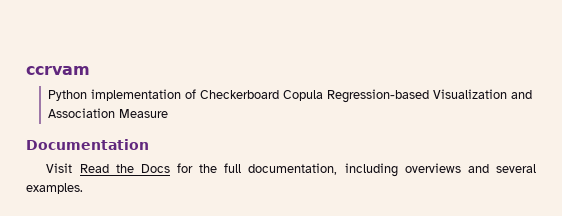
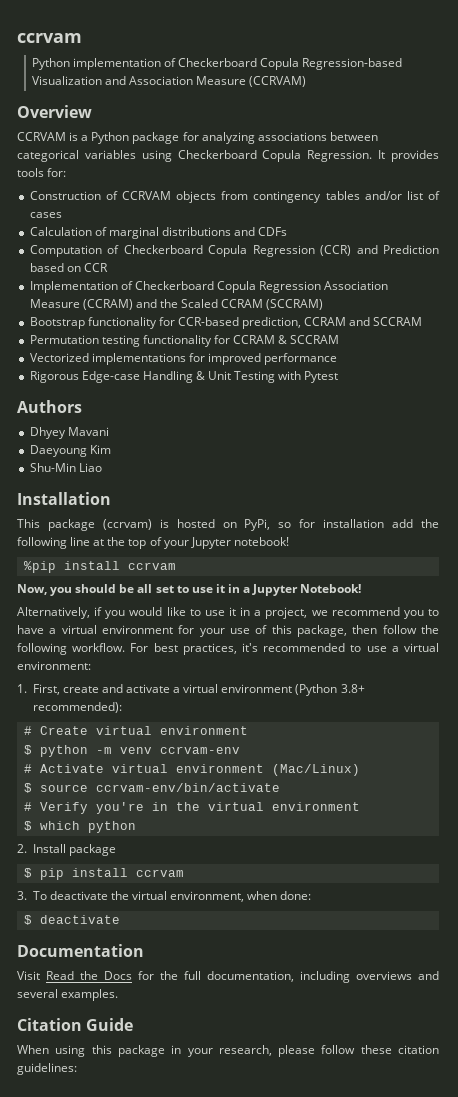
(169, 113) none -> [249,76,307,87] [17,105,92,118] [17,132,378,144] [17,150,439,162] [17,168,67,177] [29,191,440,203] [29,212,62,218] [29,227,288,239] [29,245,440,257] [29,263,108,272] [29,281,389,293] [29,299,324,310] [29,317,423,329] [29,335,340,347] [29,353,338,365] [29,371,339,383] [17,400,82,413] [29,427,109,439] [29,445,111,457] [29,463,102,472] [17,492,111,505] [17,519,439,531] [17,537,289,549] [23,561,176,573] [17,584,362,596] [17,607,440,619] [17,625,439,637] [17,643,439,655] [17,661,91,670] [17,684,365,696] [32,702,122,713] [23,726,248,735] [23,745,240,757] [23,764,360,776] [23,783,280,793] [23,802,360,814] [23,821,136,833] [17,844,116,856] [23,868,184,880] [17,891,312,902] [23,915,120,925] (CCRVAM) // Overview // CCRVAM is a Python package for analyzing associations between categorical variables using Checkerboard Copula Regression. It provides tools for: // Construction of CCRVAM objects from contingency tables and/or list of cases // Calculation of marginal distributions and CDFs // Computation of Checkerboard Copula Regression (CCR) and Prediction based on CCR // Implementation of Checkerboard Copula Regression Association Measure (CCRAM) and the Scaled CCRAM (SCCRAM) // Bootstrap functionality for CCR-based prediction, CCRAM and SCCRAM // Permutation testing functionality for CCRAM & SCCRAM // Vectorized implementations for improved performance // Rigorous Edge-case Handling & Unit Testing with Pytest // Authors // Dhyey Mavani // Daeyoung Kim // Shu-Min Liao // Installation // This package (ccrvam) is hosted on PyPi, so for installation add the following line at the top of your Jupyter notebook! // %pip install ccrvam // Now, you should be all set to use it in a Jupyter Notebook! // Alternatively, if you would like to use it in a project, we recommend you to have a virtual environment for your use of this package, then follow the following workflow. For best practices, it's recommended to use a virtual environment: // 1. First, create and activate a virtual environment (Python 3.8+ recommended): // # Create virtual environment // $ python -m venv ccrvam-env // # Activate virtual environment (Mac/Linux) // $ source ccrvam-env/bin/activate // # Verify you're in the virtual environment // $ which python // 2. Install package // $ pip install ccrvam // 3. To deactivate the virtual environment, when done: // $ deactivate
(83, 188) none -> [17,1018,134,1031] [17,1045,440,1057] [17,1063,77,1075] // Citation Guide // When using this package in your research, please follow these citation guidelines:

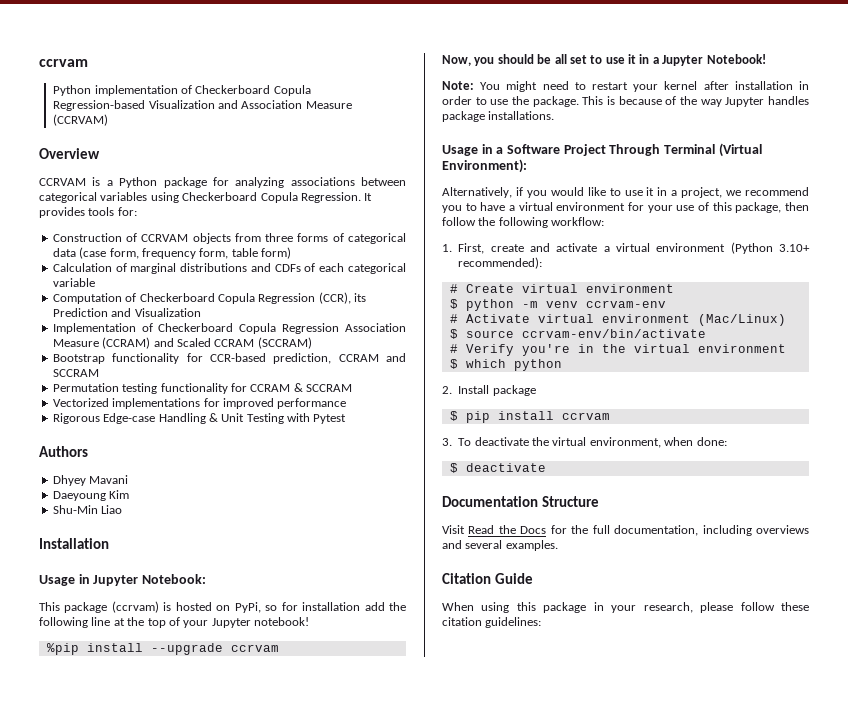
[253,191,440,203] [29,212,62,218] contingency tables and/or list of cases -> [265,233,406,244] [52,247,291,259] three forms of categorical data (case form, frequency form, table form)
(288, 231) none -> [304,263,406,274] [52,278,95,287] of each categorical variable
[320,245,440,256] [29,263,108,272] (CCR) and Prediction based on CCR -> [318,292,366,304] [52,308,201,317] (CCR), its Prediction and Visualization
[159,299,178,308] the -> (174, 342) none
(111, 498) none -> [39,574,206,586] // Usage in Jupyter Notebook:
(120, 565) none -> [150,643,223,655] --upgrade
(362, 588) none -> [442,81,809,92] [442,96,809,107] [442,111,555,122] [442,143,762,157] [442,159,527,173] // Note: You might need to restart your kernel after installation in order to use the package. This is because of the way Jupyter handles package installations. // Usage in a Software Project Through Terminal (Virtual Environment):
[72,643,439,655] [17,661,91,670] workflow. For best practices, it's recommended to use a virtual environment: -> [551,217,605,226] workflow:
[340,684,365,693] 3.8+ -> [779,244,810,252] 3.10+
(144, 950) none -> [541,496,599,507] Structure

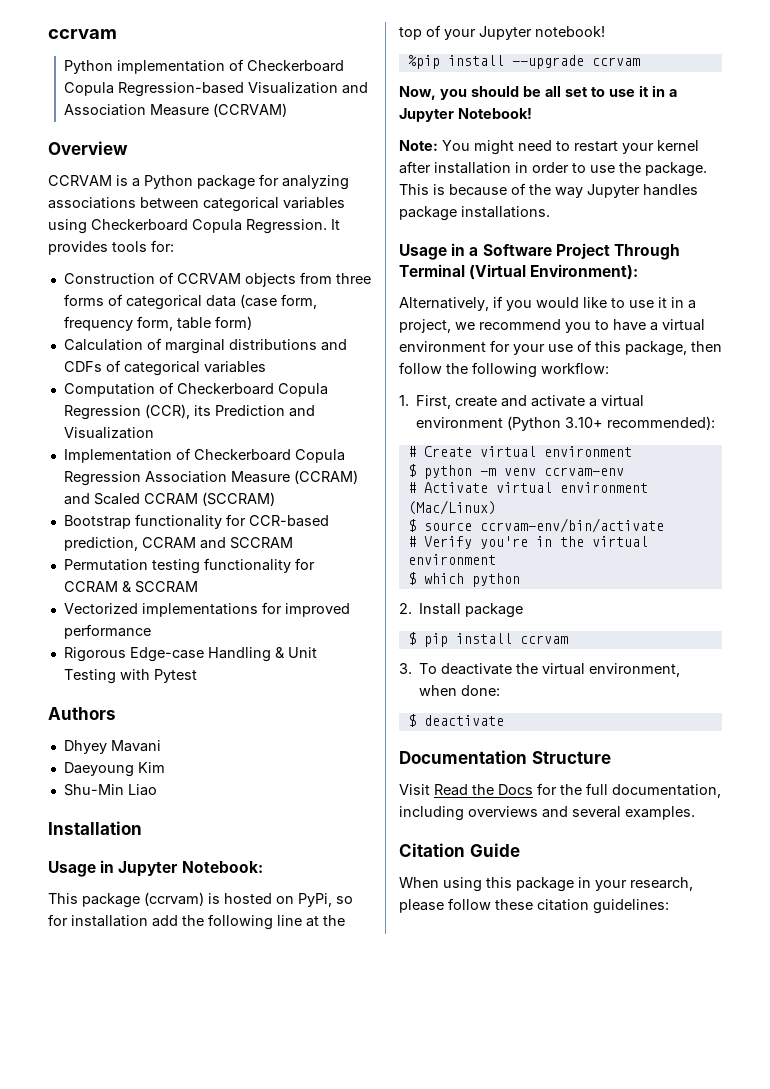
[319,263,406,274] [52,278,95,287] each categorical variable -> [123,361,266,376] categorical variables

